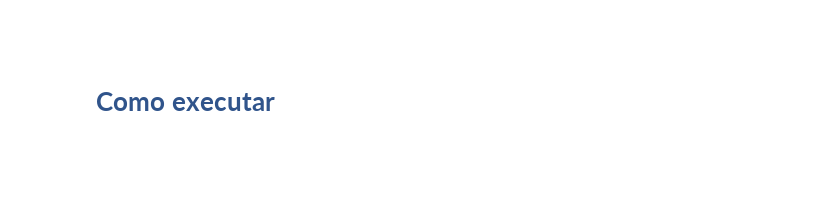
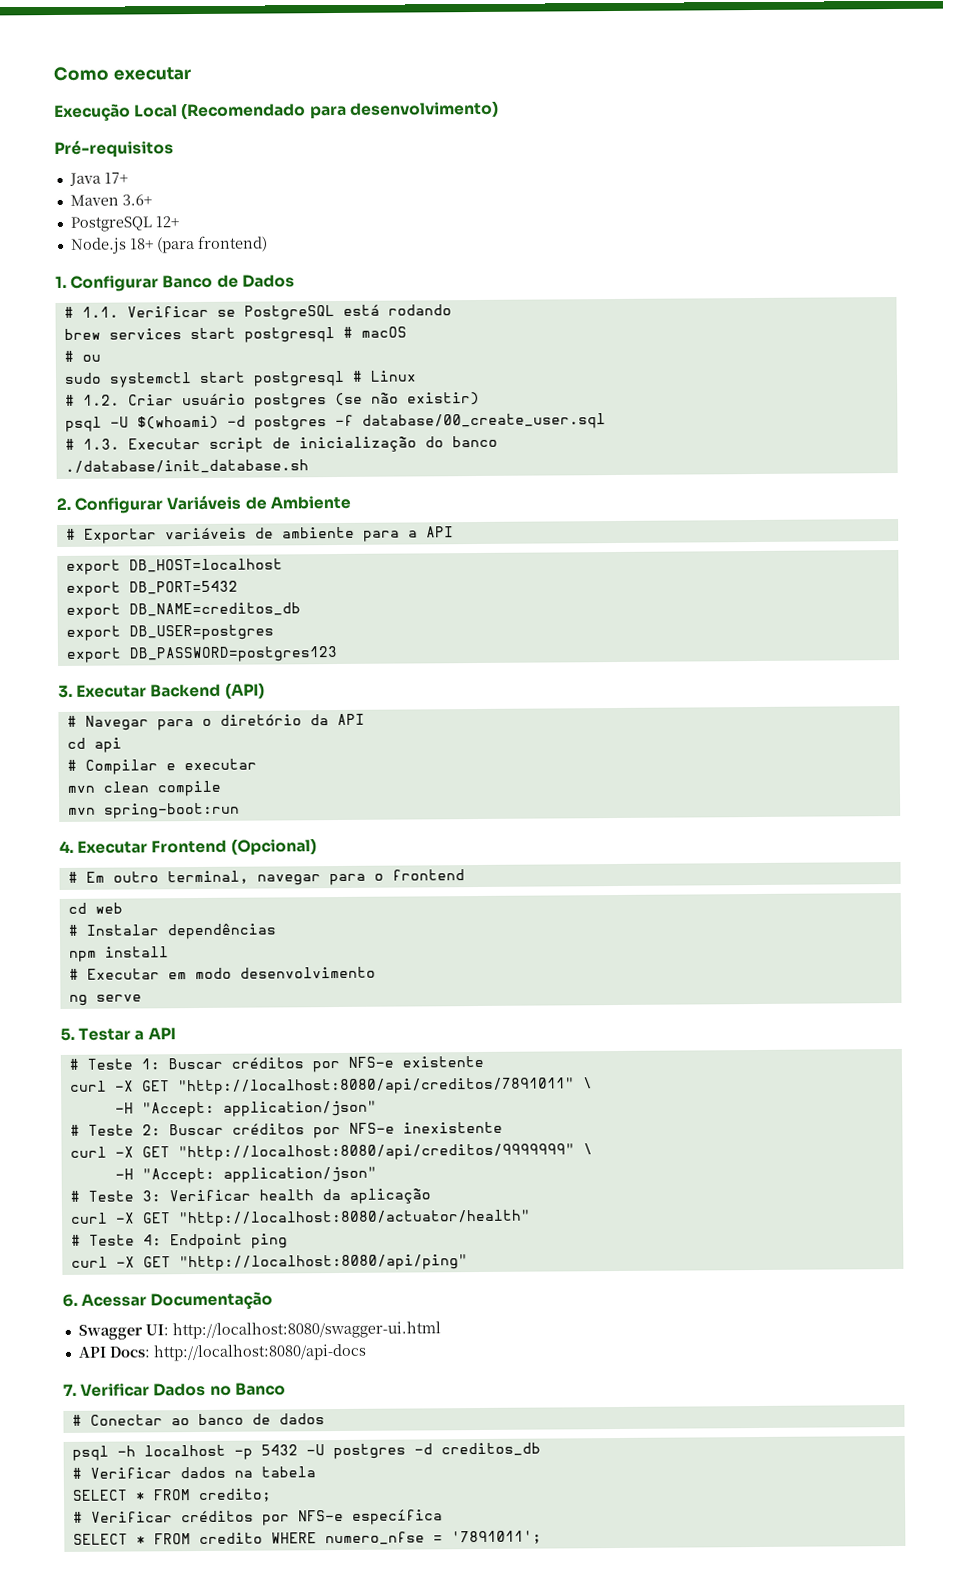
(276, 102) none -> [54,100,499,123] [54,140,174,159] [68,172,128,186] [69,194,152,206] [69,216,179,232] [69,235,268,254] [55,274,295,292] [63,304,452,321] [63,326,407,343] [63,350,101,362] [63,370,417,388] [64,391,480,409] [64,413,606,432] [64,435,498,453] [64,459,309,474] [56,495,351,514] [65,526,454,544] [65,558,283,575] [65,580,238,597] [65,602,301,619] [65,624,274,641] [65,646,338,663] [58,682,265,699] [66,713,365,731] [66,737,122,753] [66,758,257,775] [66,780,221,797] [67,802,240,819] [59,838,317,856] [67,869,465,886] [67,902,123,914] [67,923,277,940] [68,946,169,962] [68,966,376,980] [68,994,142,1006] [60,1027,176,1041] [68,1055,484,1073] [69,1077,593,1096] [114,1100,377,1118] [69,1121,503,1139] [69,1143,593,1162] [114,1166,377,1184] [69,1188,431,1204] [69,1209,531,1228] [70,1233,288,1250] [70,1254,468,1272] [62,1291,274,1311] [77,1321,441,1340] [77,1343,367,1362] [63,1382,286,1397] [71,1413,325,1426] [71,1442,541,1461] [71,1466,316,1479] [71,1488,272,1503] [72,1509,443,1526] [72,1530,542,1546] // Execução Local (Recomendado para desenvolvimento) // Pré-requisitos // Java 17+ // Maven 3.6+ // PostgreSQL 12+ // Node.js 18+ (para frontend) // 1. Configurar Banco de Dados // # 1.1. Verificar se PostgreSQL está rodando // brew services start postgresql # macOS // # ou // sudo systemctl start postgresql # Linux // # 1.2. Criar usuário postgres (se não existir) // psql -U $(whoami) -d postgres -f database/00_create_user.sql // # 1.3. Executar script de inicialização do banco // ./database/init_database.sh // 2. Configurar Variáveis de Ambiente // # Exportar variáveis de ambiente para a API // export DB_HOST=localhost // export DB_PORT=5432 // export DB_NAME=creditos_db // export DB_USER=postgres // export DB_PASSWORD=postgres123 // 3. Executar Backend (API) // # Navegar para o diretório da API // cd api // # Compilar e executar // mvn clean compile // mvn spring-boot:run // 4. Executar Frontend (Opcional) // # Em outro terminal, navegar para o frontend // cd web // # Instalar dependências // npm install // # Executar em modo desenvolvimento // ng serve // 5. Testar a API // # Teste 1: Buscar créditos por NFS-e existente // curl -X GET "http://localhost:8080/api/creditos/7891011" \ // -H "Accept: application/json" // # Teste 2: Buscar créditos por NFS-e inexistente // curl -X GET "http://localhost:8080/api/creditos/9999999" \ // -H "Accept: application/json" // # Teste 3: Verificar health da aplicação // curl -X GET "http://localhost:8080/actuator/health" // # Teste 4: Endpoint ping // curl -X GET "http://localhost:8080/api/ping" // 6. Acessar Documentação // Swagger UI: http://localhost:8080/swagger-ui.html // API Docs: http://localhost:8080/api-docs // 7. Verificar Dados no Banco // # Conectar ao banco de dados // psql -h localhost -p 5432 -U postgres -d creditos_db // # Verificar dados na tabela // SELECT * FROM credito; // # Verificar créditos por NFS-e específica // SELECT * FROM credito WHERE numero_nfse = '7891011';

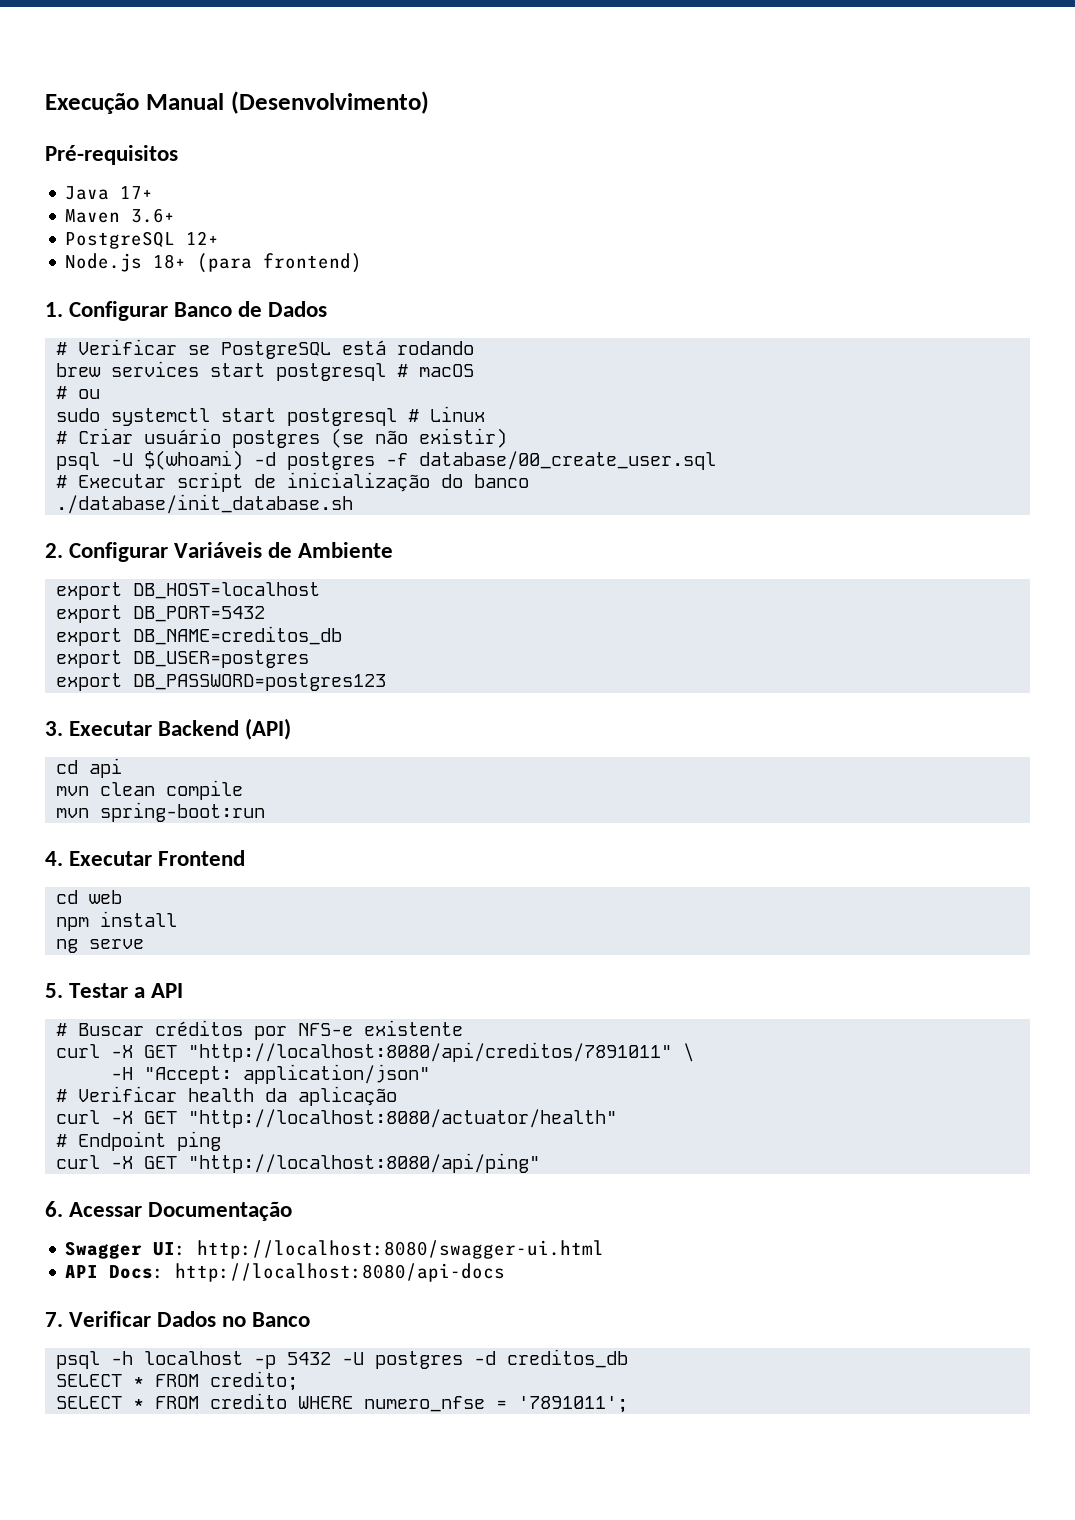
[53,66,191,82] [54,100,499,123] Como executar // Execução Local (Recomendado para desenvolvimento) -> [45,91,429,114] Execução Manual (Desenvolvimento)
[81,306,119,318] 1.1. -> (68, 348) none
[82,394,120,406] 1.2. -> (68, 437) none
[82,438,120,450] 1.3. -> (68, 481) none
[65,526,454,544] // # Exportar variáveis de ambiente para a API -> (394, 550) none
[66,713,365,731] [66,737,122,753] [66,758,257,775] # Navegar para o diretório da API // cd api // # Compilar e executar -> [56,758,123,778] cd api
[230,838,317,856] [67,869,465,886] (Opcional) // # Em outro terminal, navegar para o frontend -> (246, 858) none
[67,923,277,940] // # Instalar dependências -> (123, 897) none
[68,966,376,980] // # Executar em modo desenvolvimento -> (178, 919) none
[86,1058,160,1070] Teste 1: -> (68, 1029) none
[87,1121,503,1139] [69,1143,593,1162] [114,1166,377,1184] [69,1190,161,1202] Teste 2: Buscar créditos por NFS-e inexistente // curl -X GET "http://localhost:8080/api/creditos/9999999" \ // -H "Accept: application/json" // # Teste 3: -> (68, 1095) none
[88,1234,162,1246] Teste 4: -> (68, 1140) none
[71,1413,325,1426] // # Conectar ao banco de dados -> (311, 1319) none
[71,1466,316,1479] // # Verificar dados na tabela -> (629, 1358) none
[72,1509,443,1526] // # Verificar créditos por NFS-e específica -> (299, 1381) none

